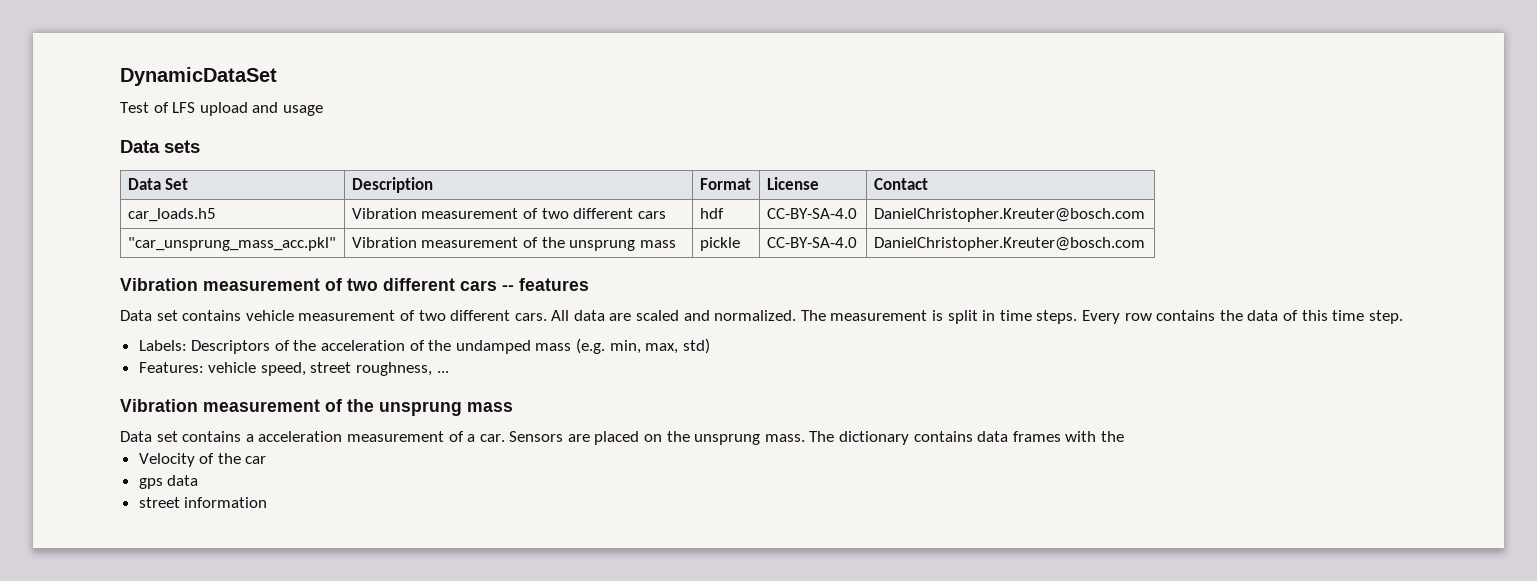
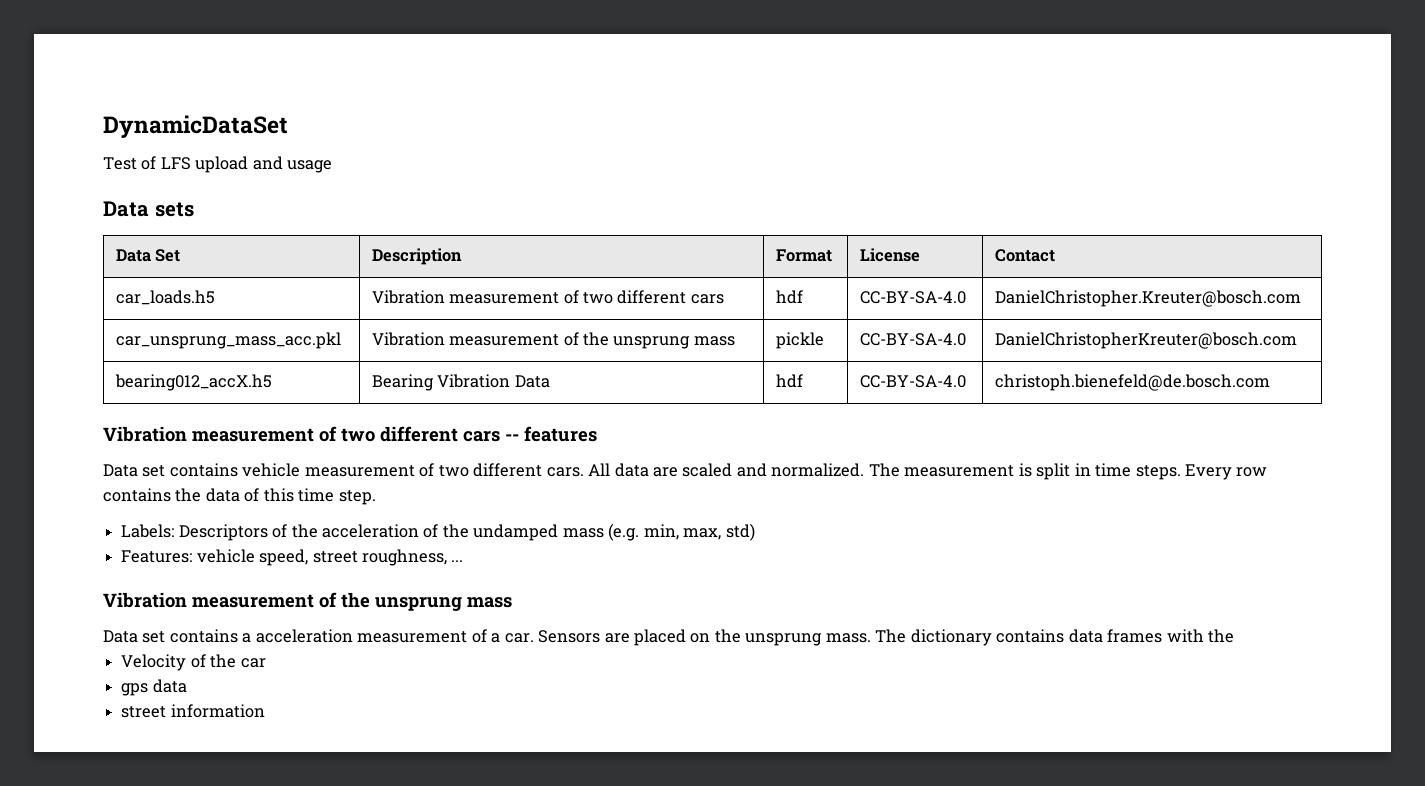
[127,237,336,251] "car_unsprung_mass_acc.pkl" -> [115,332,341,349] car_unsprung_mass_acc.pkl
[873,237,1145,251] DanielChristopher.Kreuter@bosch.com -> [994,332,1297,349] [114,374,272,391] [371,374,550,391] [775,374,803,388] [859,375,966,388] [994,374,1270,391] DanielChristopherKreuter@bosch.com // bearing012_accX.h5 | Bearing Vibration Data | hdf | CC-BY-SA-4.0 | christoph.bienefeld@de.bosch.com

